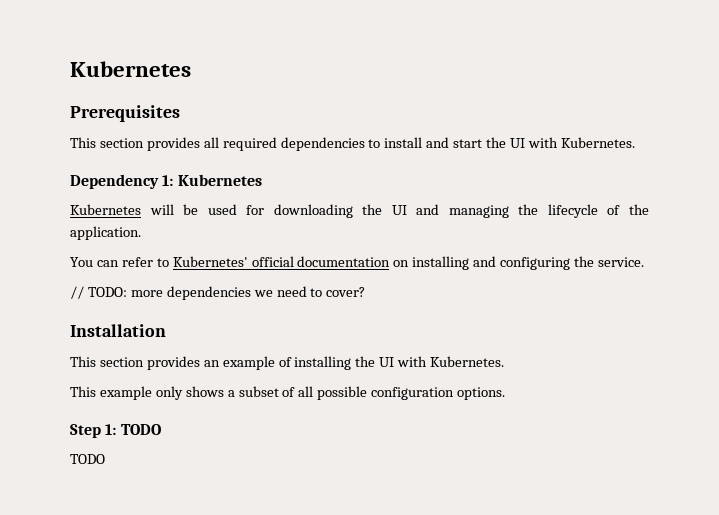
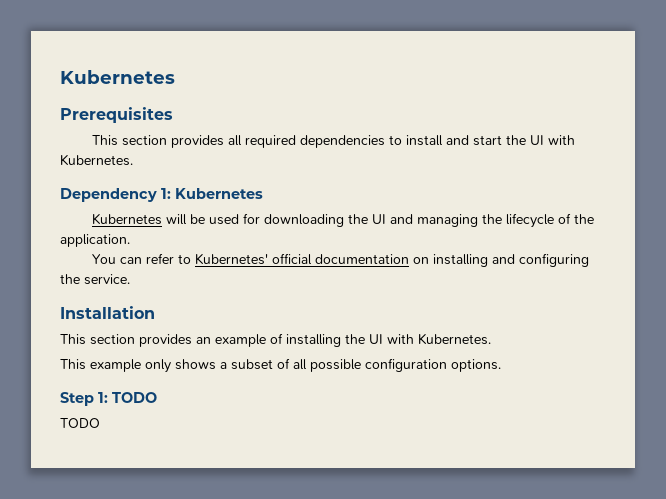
[70,286,366,300] // // TODO: more dependencies we need to cover? -> (130, 279) none

